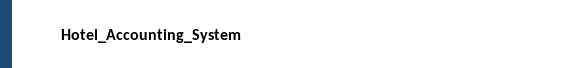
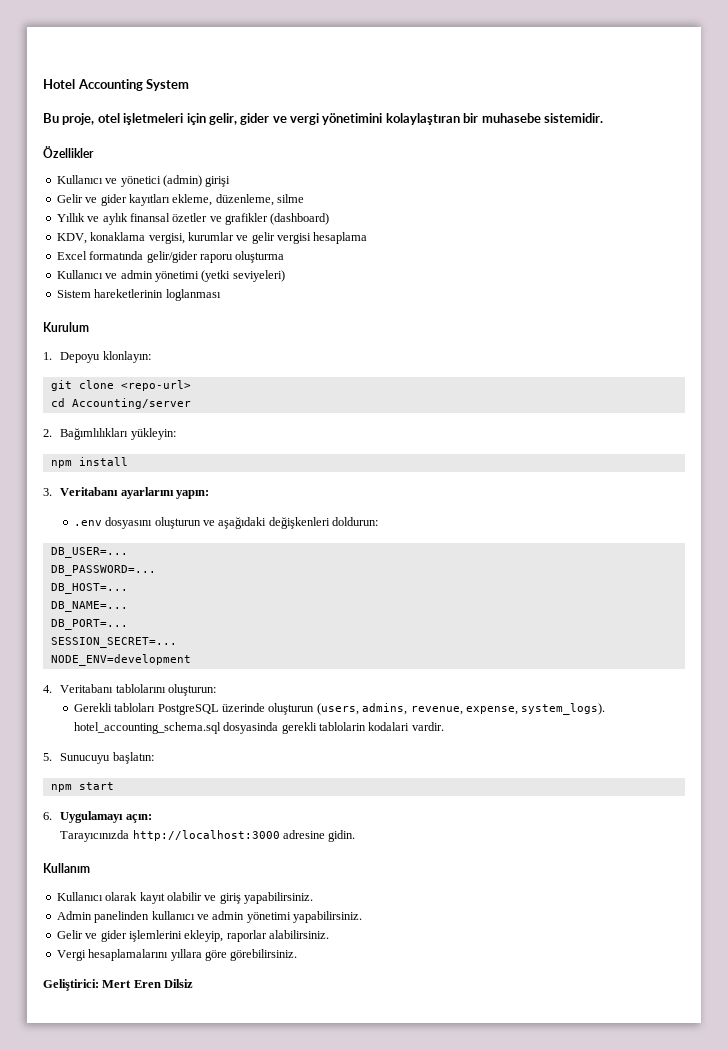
[61,29,241,43] Hotel_Accounting_System -> [43,79,190,91] [43,113,603,125] [43,146,94,158] [56,175,231,187] [56,194,304,206] [56,213,330,225] [56,232,368,244] [56,251,285,263] [56,270,285,282] [56,289,221,301] [43,322,89,332] [43,351,151,363] [50,380,191,391] [50,398,191,409] [43,428,176,440] [50,457,128,468] [43,487,209,499] [73,517,379,529] [50,547,128,558] [50,565,156,576] [50,583,128,594] [50,601,128,612] [50,619,128,630] [50,637,177,648] [50,654,191,666] [43,684,216,696] [73,703,606,715] [73,722,444,734] [43,752,154,764] [50,782,114,792] [43,811,152,823] [60,830,356,842] [43,863,90,873] [56,892,313,904] [56,911,362,923] [56,930,329,942] [56,949,298,961] [43,979,194,991] Hotel Accounting System // Bu proje, otel işletmeleri için gelir, gider ve vergi yönetimini kolaylaştıran bir muhasebe sistemidir. // Özellikler // Kullanıcı ve yönetici (admin) girişi // Gelir ve gider kayıtları ekleme, düzenleme, silme // Yıllık ve aylık finansal özetler ve grafikler (dashboard) // KDV, konaklama vergisi, kurumlar ve gelir vergisi hesaplama // Excel formatında gelir/gider raporu oluşturma // Kullanıcı ve admin yönetimi (yetki seviyeleri) // Sistem hareketlerinin loglanması // Kurulum // 1. Depoyu klonlayın: // git clone <repo-url> // cd Accounting/server // 2. Bağımlılıkları yükleyin: // npm install // 3. Veritabanı ayarlarını yapın: // .env dosyasını oluşturun ve aşağıdaki değişkenleri doldurun: // DB_USER=... // DB_PASSWORD=... // DB_HOST=... // DB_NAME=... // DB_PORT=... // SESSION_SECRET=... // NODE_ENV=development // 4. Veritabanı tablolarını oluşturun: // Gerekli tabloları PostgreSQL üzerinde oluşturun (users, admins, revenue, expense, system_logs). hotel_accounting_schema.sql dosyasinda gerekli tablolarin kodalari vardir. // 5. Sunucuyu başlatın: // npm start // 6. Uygulamayı açın: // Tarayıcınızda http://localhost:3000 adresine gidin. // Kullanım // Kullanıcı olarak kayıt olabilir ve giriş yapabilirsiniz. // Admin panelinden kullanıcı ve admin yönetimi yapabilirsiniz. // Gelir ve gider işlemlerini ekleyip, raporlar alabilirsiniz. // Vergi hesaplamalarını yıllara göre görebilirsiniz. // Geliştirici: Mert Eren Dilsiz

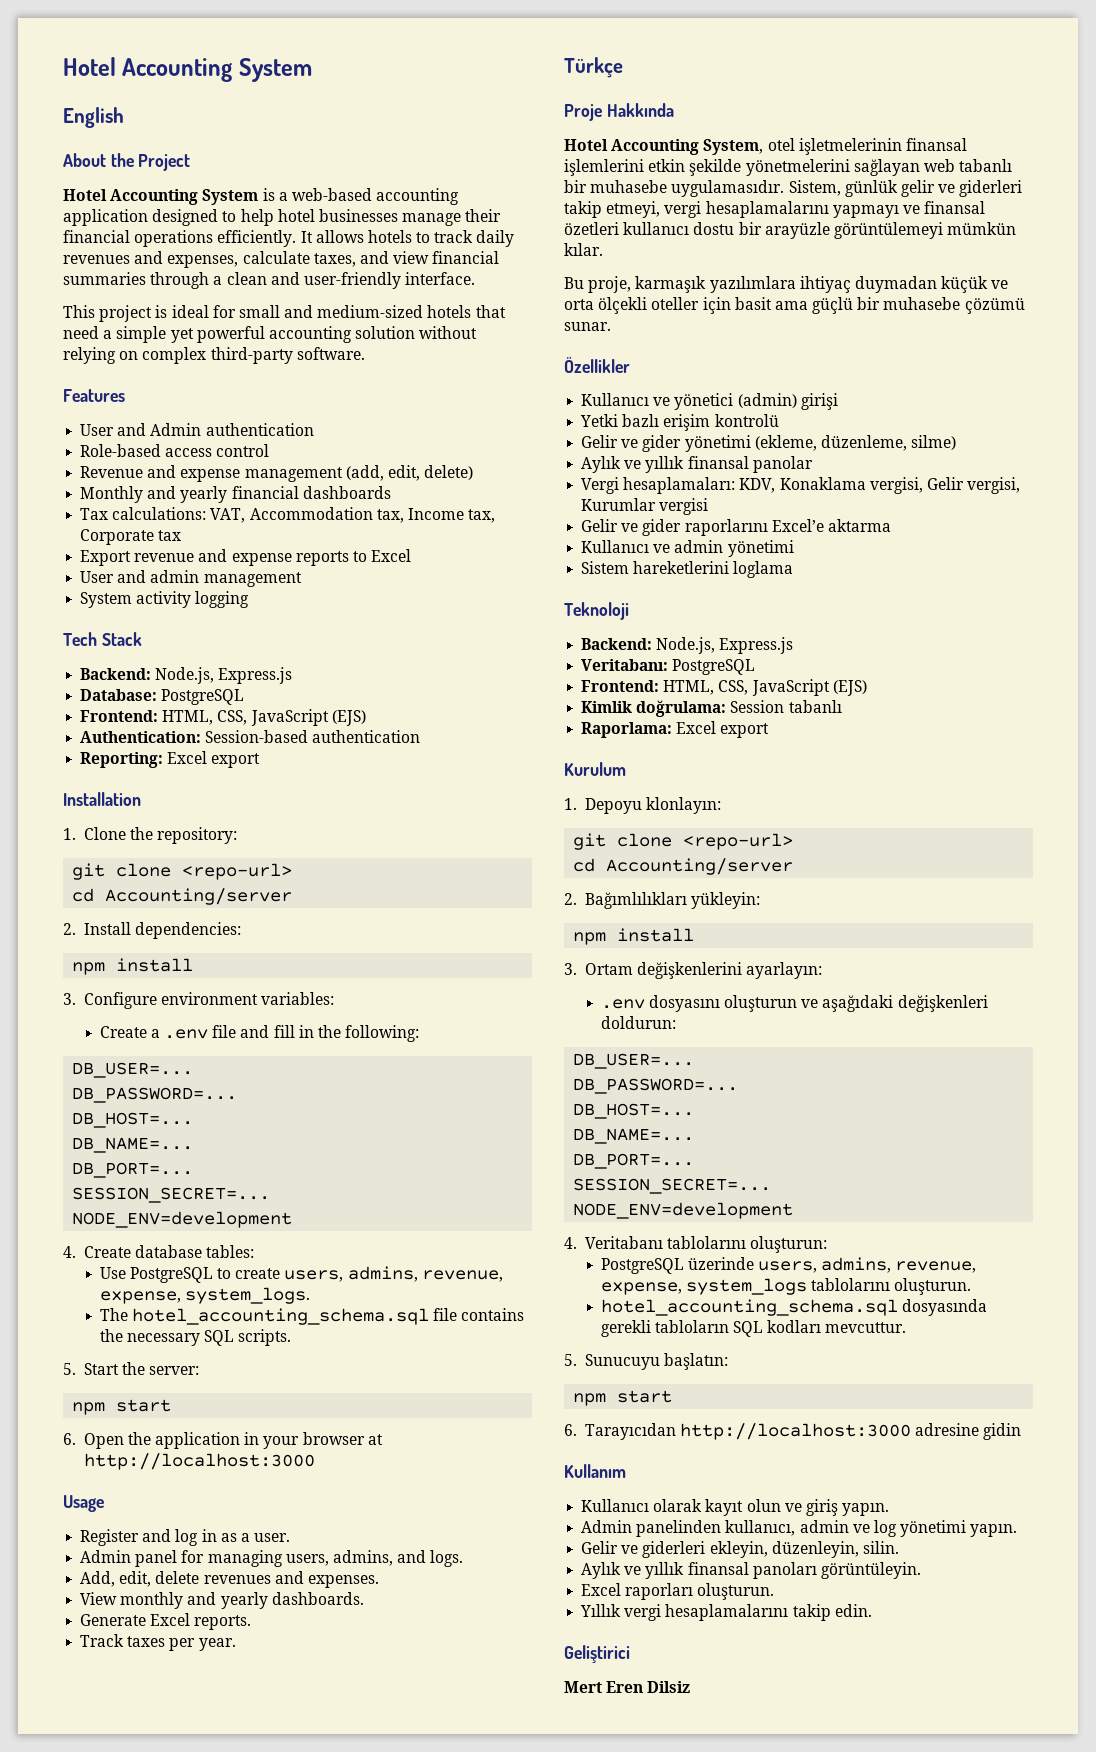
[43,113,603,125] Bu proje, otel işletmeleri için gelir, gider ve vergi yönetimini kolaylaştıran bir muhasebe sistemidir. -> [63,107,124,128] [63,153,191,171] [63,188,460,205] [63,209,502,226] [63,230,515,247] [63,251,500,268] [63,272,476,289] [63,305,506,322] [63,326,478,343] [63,347,365,364] [63,389,125,402] [80,423,314,436] [80,444,270,457] [80,465,474,482] [80,486,391,503] [80,507,496,523] [80,529,182,545] [80,549,412,566] [80,570,302,587] [80,591,250,608] [63,632,142,646] [80,667,293,684] [80,689,245,705] [80,709,366,726] [80,730,421,743] [80,751,261,768] [63,792,141,806] [63,827,238,844] [72,863,293,880] [72,888,293,905] [63,922,241,939] [72,958,194,975] [63,992,335,1009] [99,1025,420,1042] [72,1062,194,1078] [72,1087,238,1103] [72,1112,194,1128] [72,1137,194,1153] [72,1162,194,1178] [72,1187,271,1203] [72,1211,293,1228] [63,1245,255,1258] [99,1266,503,1283] [99,1287,310,1304] [99,1308,525,1325] [99,1329,292,1346] [63,1362,200,1375] [72,1399,172,1415] [63,1432,383,1449] [83,1453,315,1470] [63,1495,104,1512] [80,1529,291,1546] [80,1550,464,1567] [80,1571,379,1588] [80,1592,364,1609] [80,1613,252,1630] [80,1634,236,1651] [564,57,623,78] [564,103,674,121] [564,138,967,155] [564,159,1013,176] [564,180,1023,197] [564,201,986,218] [564,222,1017,239] [564,243,603,256] [564,276,1009,293] [564,297,1025,314] [564,322,611,331] English // About the Project // Hotel Accounting System is a web-based accounting application designed to help hotel businesses manage their financial operations efficiently. It allows hotels to track daily revenues and expenses, calculate taxes, and view financial summaries through a clean and user-friendly interface. // This project is ideal for small and medium-sized hotels that need a simple yet powerful accounting solution without relying on complex third-party software. // Features // User and Admin authentication // Role-based access control // Revenue and expense management (add, edit, delete) // Monthly and yearly financial dashboards // Tax calculations: VAT, Accommodation tax, Income tax, Corporate tax // Export revenue and expense reports to Excel // User and admin management // System activity logging // Tech Stack // Backend: Node.js, Express.js // Database: PostgreSQL // Frontend: HTML, CSS, JavaScript (EJS) // Authentication: Session-based authentication // Reporting: Excel export // Installation // 1. Clone the repository: // git clone <repo-url> // cd Accounting/server // 2. Install dependencies: // npm install // 3. Configure environment variables: // Create a .env file and fill in the following: // DB_USER=... // DB_PASSWORD=... // DB_HOST=... // DB_NAME=... // DB_PORT=... // SESSION_SECRET=... // NODE_ENV=development // 4. Create database tables: // Use PostgreSQL to create users, admins, revenue, expense, system_logs. // The hotel_accounting_schema.sql file contains the necessary SQL scripts. // 5. Start the server: // npm start // 6. Open the application in your browser at http://localhost:3000 // Usage // Register and log in as a user. // Admin panel for managing users, admins, and logs. // Add, edit, delete revenues and expenses. // View monthly and yearly dashboards. // Generate Excel reports. // Track taxes per year. // Türkçe // Proje Hakkında // Hotel Accounting System, otel işletmelerinin finansal işlemlerini etkin şekilde yönetmelerini sağlayan web tabanlı bir muhasebe uygulamasıdır. Sistem, günlük gelir ve giderleri takip etmeyi, vergi hesaplamalarını yapmayı ve finansal özetleri kullanıcı dostu bir arayüzle görüntülemeyi mümkün kılar. // Bu proje, karmaşık yazılımlara ihtiyaç duymadan küçük ve orta ölçekli oteller için basit ama güçlü bir muhasebe çözümü sunar.
[56,194,304,206] [56,213,330,225] [56,232,368,244] [56,251,285,263] // Gelir ve gider kayıtları ekleme, düzenleme, silme // Yıllık ve aylık finansal özetler ve grafikler (dashboard) // KDV, konaklama vergisi, kurumlar ve gelir vergisi hesaplama // Excel formatında gelir/gider raporu oluşturma -> [580,414,779,431] [581,435,957,452] [581,456,813,473] [581,477,1021,494] [581,498,709,515] [581,519,891,536] // Yetki bazlı erişim kontrolü // Gelir ve gider yönetimi (ekleme, düzenleme, silme) // Aylık ve yıllık finansal panolar // Vergi hesaplamaları: KDV, Konaklama vergisi, Gelir vergisi, Kurumlar vergisi // Gelir ve gider raporlarını Excel’e aktarma
[201,270,285,282] (yetki seviyeleri) -> (794, 548) none
[94,289,221,301] hareketlerinin loglanması -> [633,561,794,578] [564,602,629,620] [581,637,794,654] [581,659,756,675] [581,679,867,696] [581,700,842,717] [581,721,770,738] hareketlerini loglama // Teknoloji // Backend: Node.js, Express.js // Veritabanı: PostgreSQL // Frontend: HTML, CSS, JavaScript (EJS) // Kimlik doğrulama: Session tabanlı // Raporlama: Excel export
[60,487,209,499] Veritabanı ayarlarını yapın: -> [584,962,823,979] Ortam değişkenlerini ayarlayın:
[73,703,606,715] [73,722,444,734] Gerekli tabloları PostgreSQL üzerinde oluşturun (users, admins, revenue, expense, system_logs). hotel_accounting_schema.sql dosyasinda gerekli tablolarin kodalari vardir. -> [600,1257,977,1274] [600,1278,972,1295] [600,1299,987,1316] [600,1320,907,1337] PostgreSQL üzerinde users, admins, revenue, expense, system_logs tablolarını oluşturun. // hotel_accounting_schema.sql dosyasında gerekli tabloların SQL kodları mevcuttur.
[60,811,152,823] [60,830,130,842] Uygulamayı açın: // Tarayıcınızda -> [584,1423,676,1440] Tarayıcıdan
[328,830,356,842] gidin. -> [983,1423,1022,1440] gidin
[166,892,202,901] olabilir -> [746,1499,781,1512] olun
[244,892,313,904] yapabilirsiniz. -> [842,1503,890,1516] yapın.
[151,911,362,923] [56,930,329,942] [56,949,298,961] [43,979,99,991] kullanıcı ve admin yönetimi yapabilirsiniz. // Gelir ve gider işlemlerini ekleyip, raporlar alabilirsiniz. // Vergi hesaplamalarını yıllara göre görebilirsiniz. // Geliştirici: -> [725,1520,1018,1537] [581,1541,899,1558] [581,1562,921,1579] [581,1583,775,1600] [580,1604,872,1621] [564,1645,630,1663] kullanıcı, admin ve log yönetimi yapın. // Gelir ve giderleri ekleyin, düzenleyin, silin. // Aylık ve yıllık finansal panoları görüntüleyin. // Excel raporları oluşturun. // Yıllık vergi hesaplamalarını takip edin. // Geliştirici //

